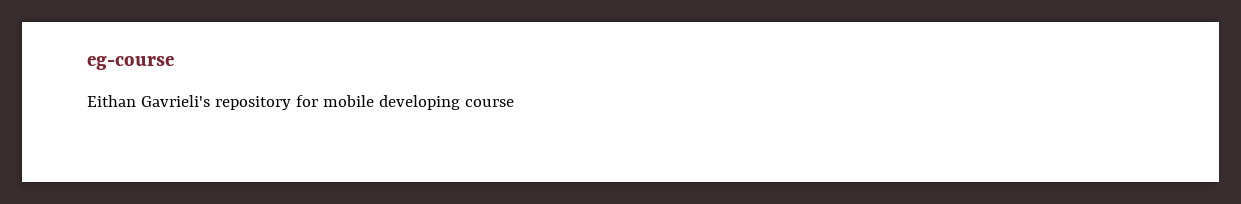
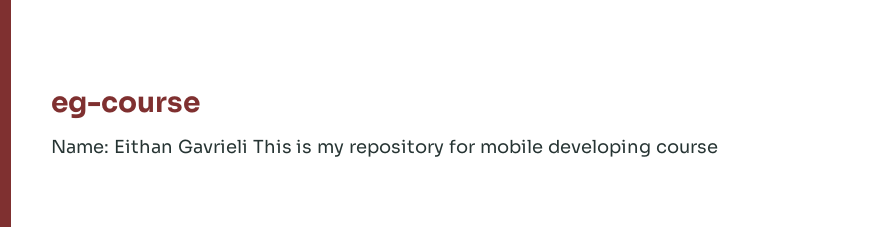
[87,95,210,107] Eithan Gavrieli's -> [51,139,345,157] Name: Eithan Gavrieli This is my

